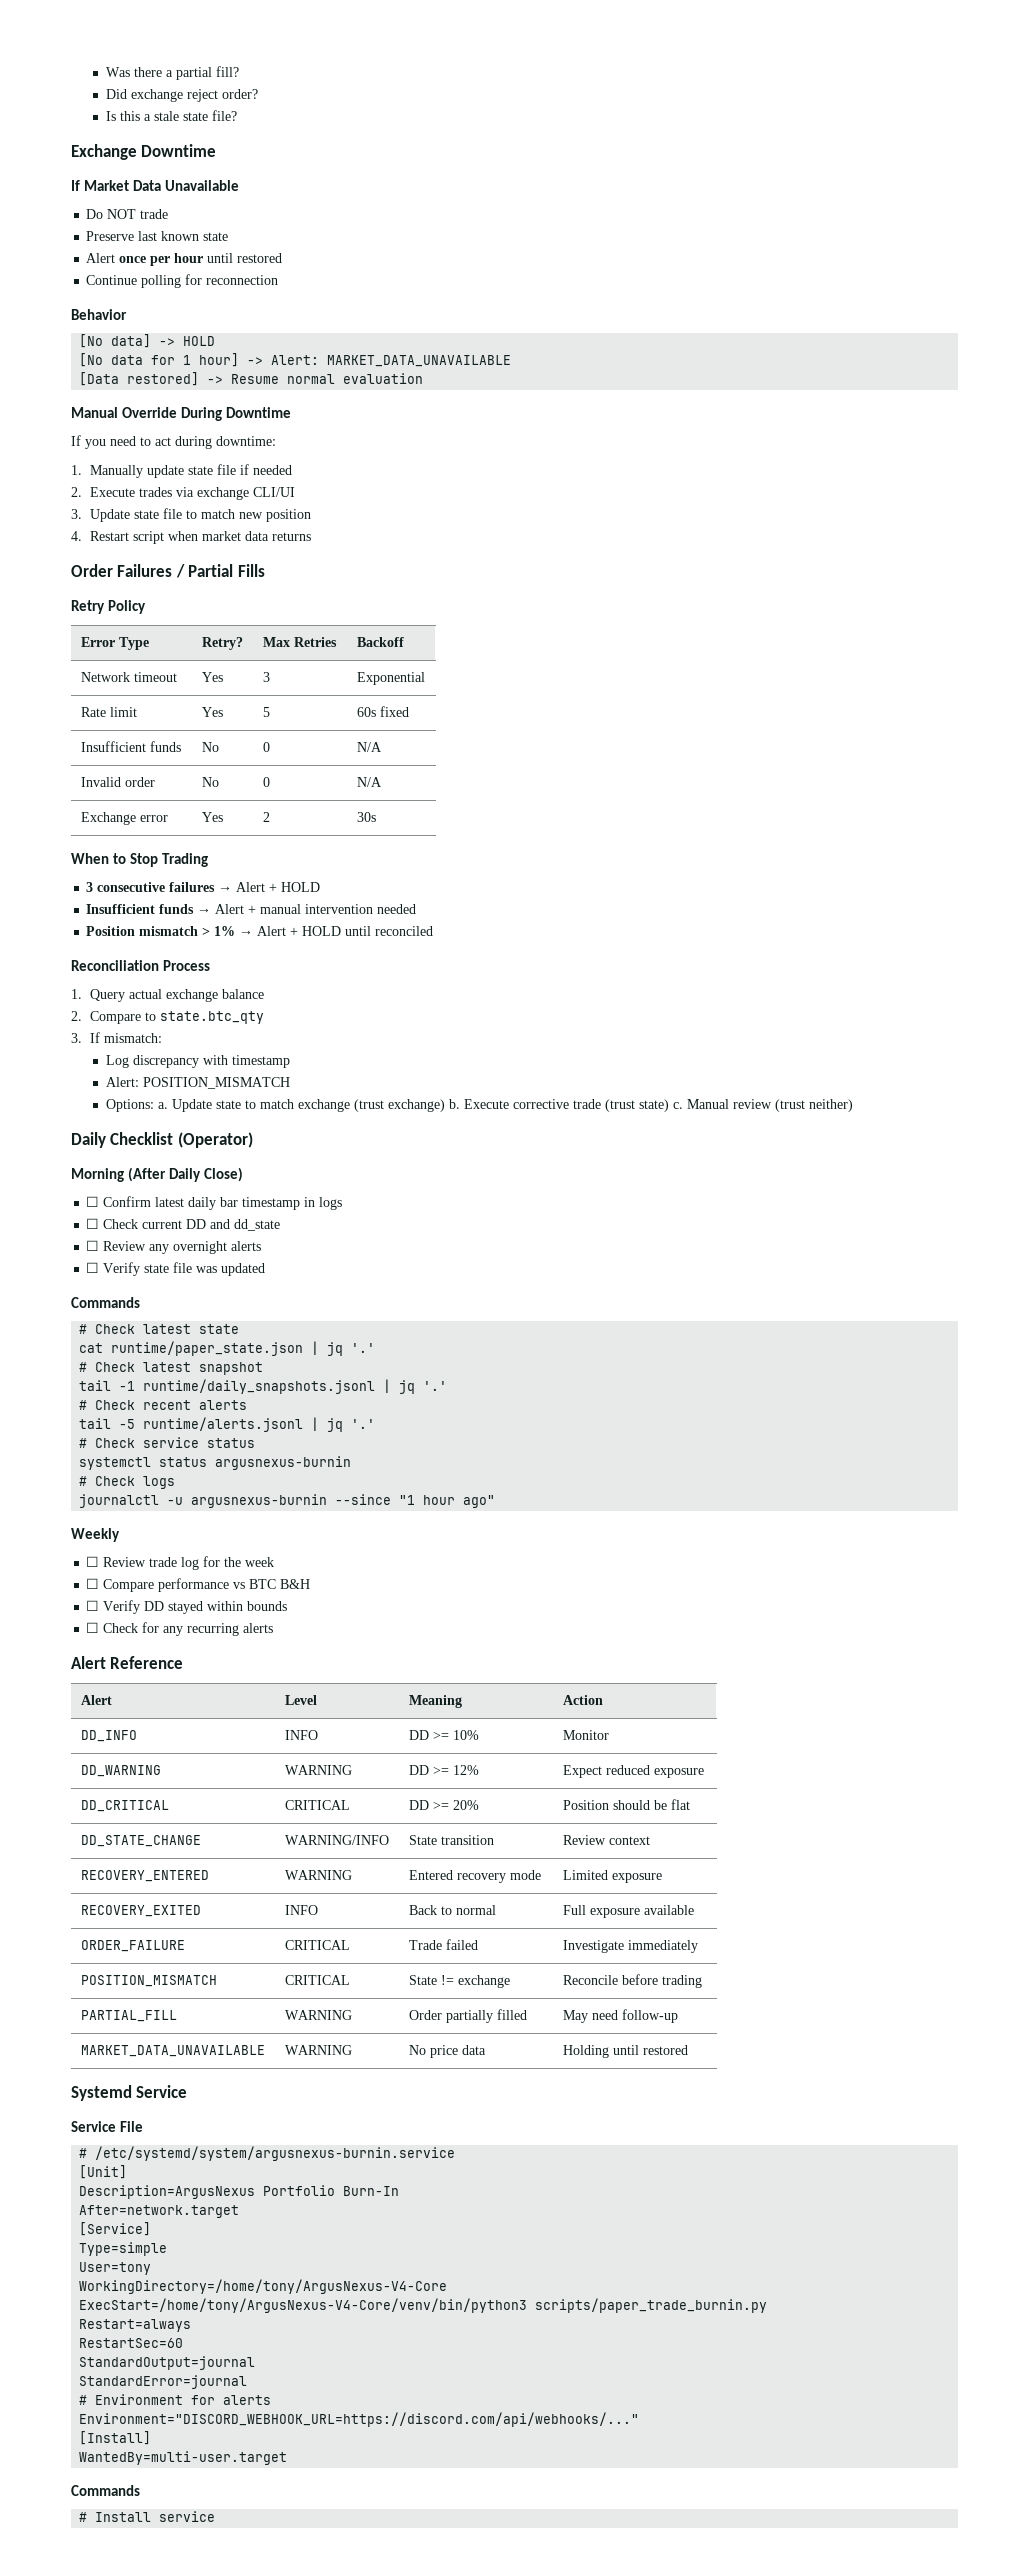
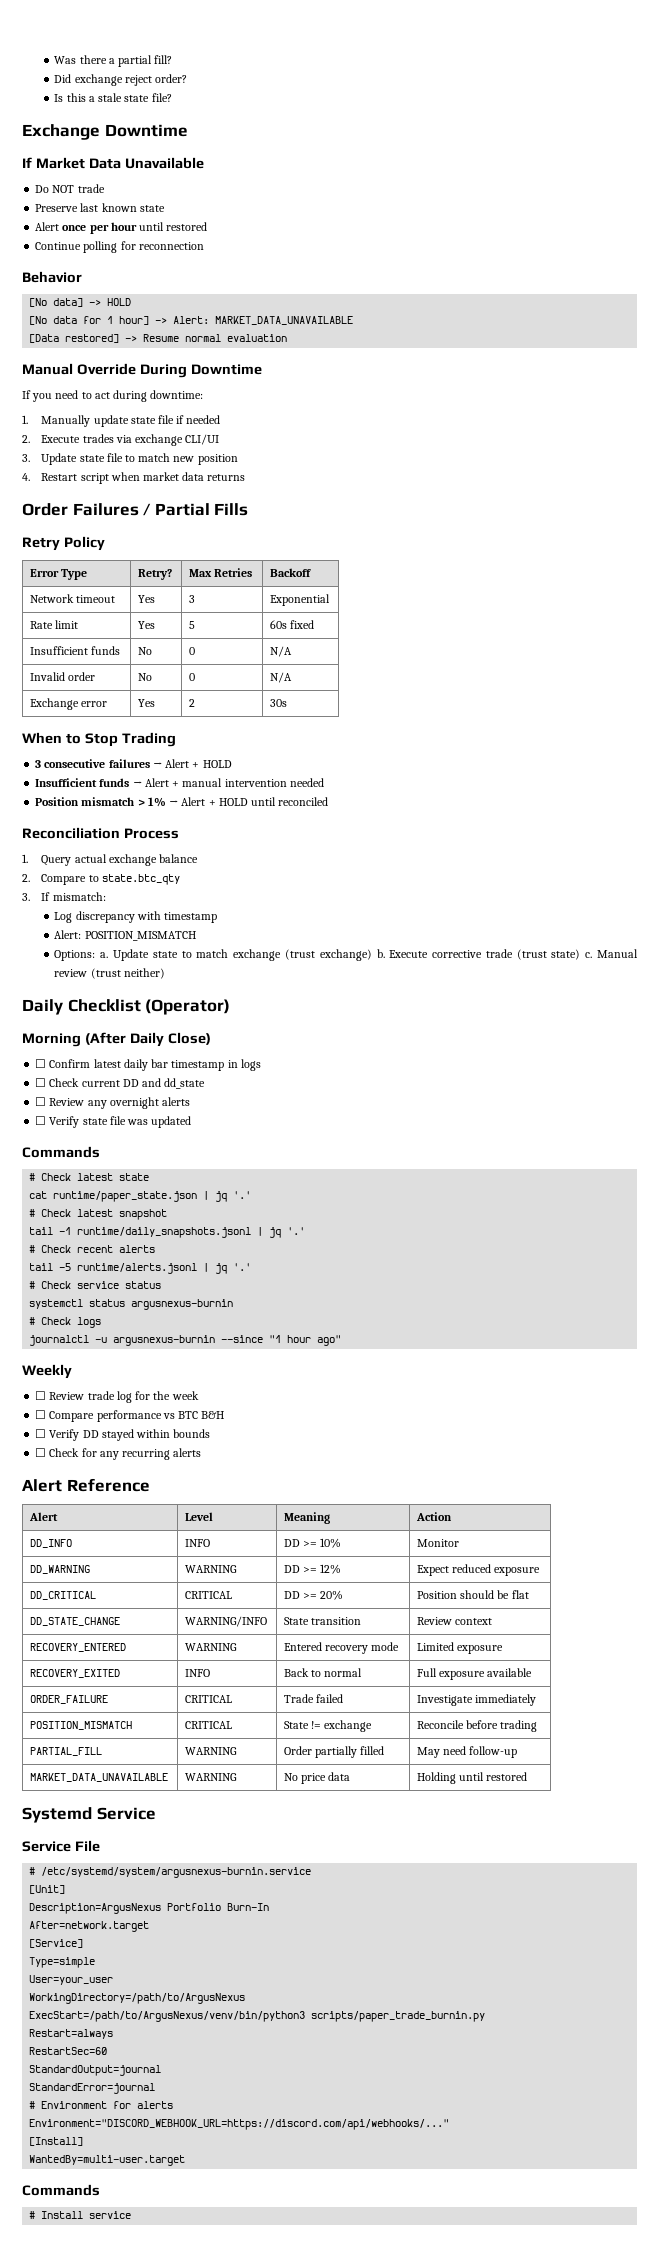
[79,2262,152,2275] [79,2279,448,2294] [79,2298,528,2313] User=tony // WorkingDirectory=/home/tony/ArgusNexus-V4-Core // ExecStart=/home/tony/ArgusNexus-V4-Core/venv/bin/python3 -> [29,1975,114,1985] [29,1993,246,2004] [29,2011,306,2022] User=your_user // WorkingDirectory=/path/to/ArgusNexus // ExecStart=/path/to/ArgusNexus/venv/bin/python3

